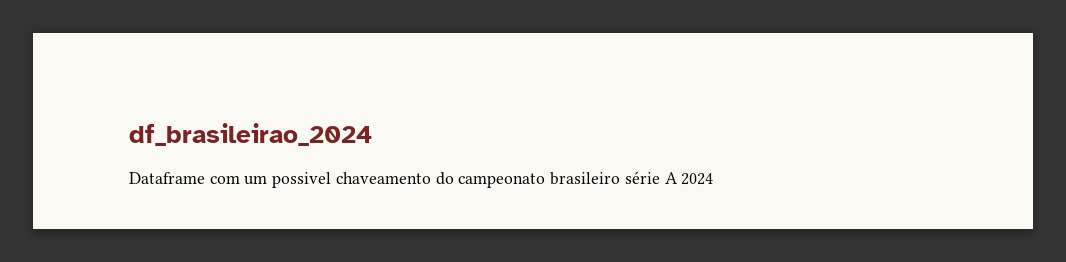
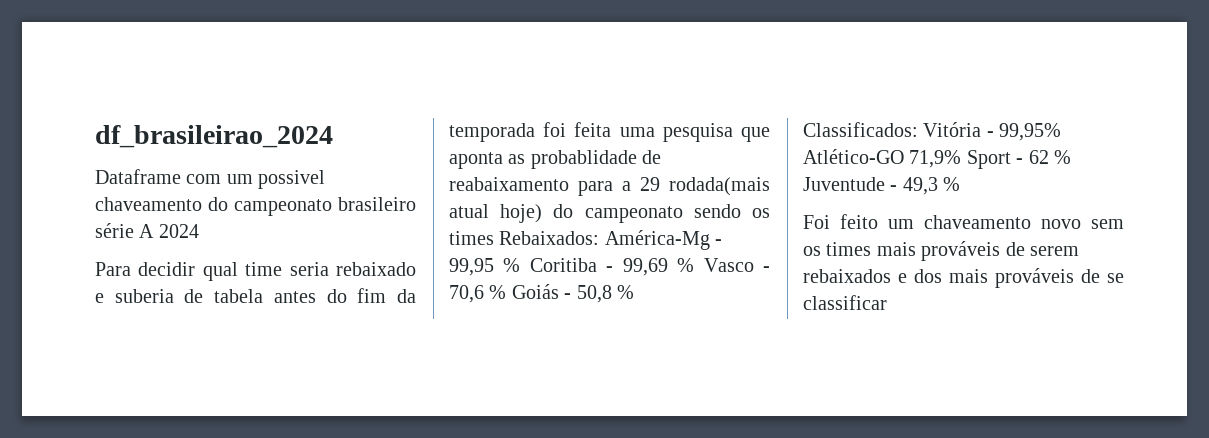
(714, 179) none -> [95,262,416,281] [95,288,416,303] [449,122,770,142] [449,150,662,169] [449,177,770,196] [449,204,770,223] [449,230,723,250] [449,258,770,276] [449,284,634,303] [803,122,1062,141] [803,149,1071,169] [803,177,961,195] [803,214,1124,229] [803,241,1079,261] [803,268,1124,288] [803,295,887,310] // Para decidir qual time seria rebaixado e suberia de tabela antes do fim da temporada foi feita uma pesquisa que aponta as probablidade de reabaixamento para a 29 rodada(mais atual hoje) do campeonato sendo os times Rebaixados: América-Mg - 99,95 % Coritiba - 99,69 % Vasco - 70,6 % Goiás - 50,8 % // Classificados: Vitória - 99,95% Atlético-GO 71,9% Sport - 62 % Juventude - 49,3 % // Foi feito um chaveamento novo sem os times mais prováveis de serem rebaixados e dos mais prováveis de se classificar

